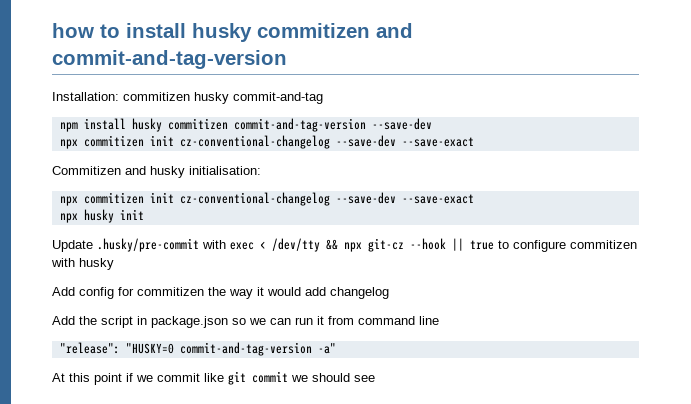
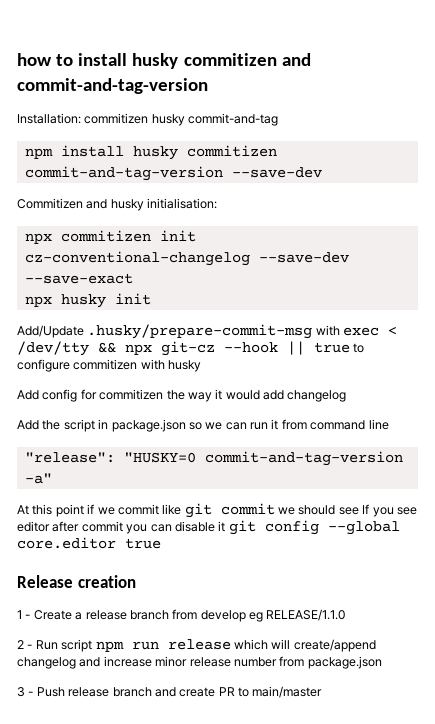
[59,135,474,149] // npx commitizen init cz-conventional-changelog --save-dev --save-exact -> (322, 172) none
[52,238,199,252] Update .husky/pre-commit -> [17,324,313,339] Add/Update .husky/prepare-commit-msg
(375, 378) none -> [362,504,417,517] [17,520,400,535] [17,537,161,549] [17,575,136,588] [17,609,346,622] [17,639,376,652] [17,656,382,669] [17,686,323,698] If you see editor after commit you can disable it git config --global core.editor true // Release creation // 1 - Create a release branch from develop eg RELEASE/1.1.0 // 2 - Run script npm run release which will create/append changelog and increase minor release number from package.json // 3 - Push release branch and create PR to main/master

